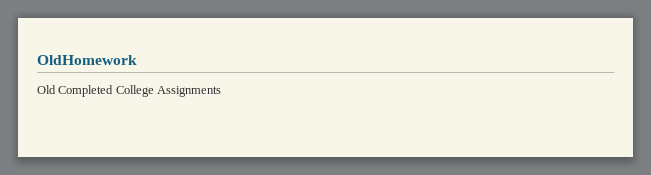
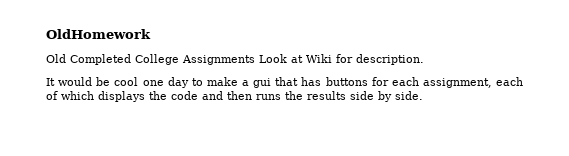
(222, 91) none -> [259,54,424,65] [46,77,523,88] [46,91,423,102] Look at Wiki for description. // It would be cool one day to make a gui that has buttons for each assignment, each of which displays the code and then runs the results side by side.

